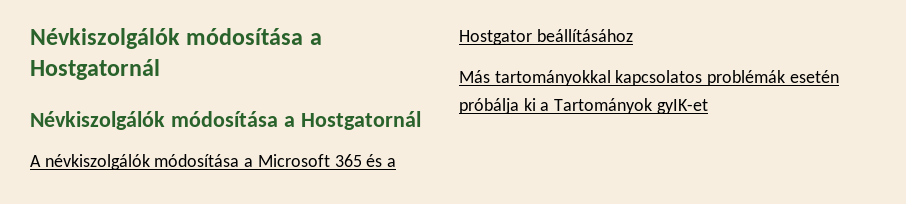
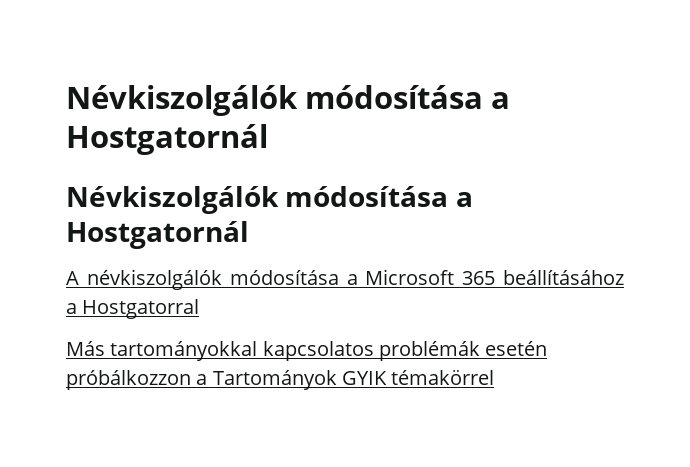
[366,154,397,167] [459,29,633,45] és a Hostgator beállításához -> [502,270,624,285] [66,299,200,319] beállításához a Hostgatorral
[459,98,708,114] próbálja ki a Tartományok gyIK-et -> [66,370,495,390] próbálkozzon a Tartományok GYIK témakörrel

